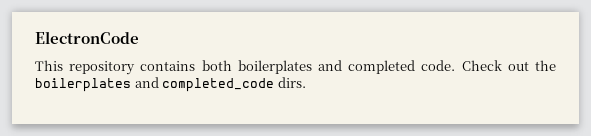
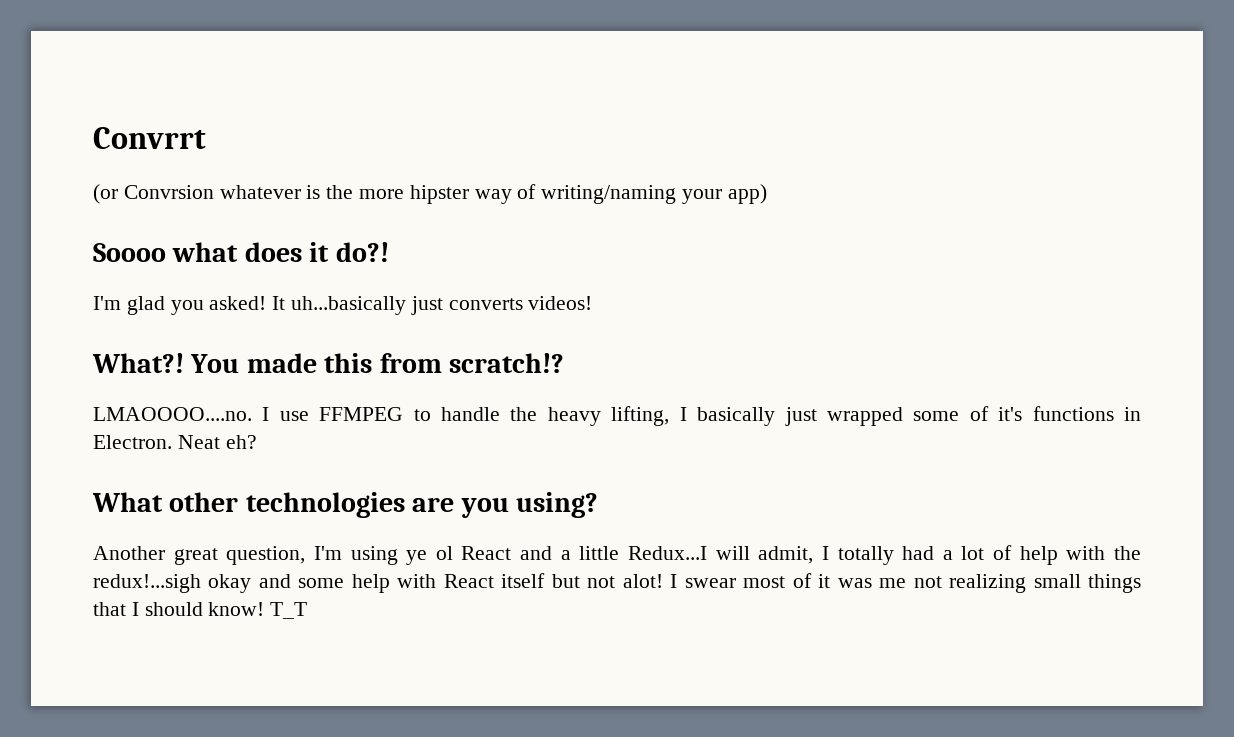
[35,31,139,44] [35,60,556,75] [35,77,306,92] ElectronCode // This repository contains both boilerplates and completed code. Check out the boilerplates and completed_code dirs. -> [93,127,206,149] [93,184,767,204] [93,242,389,262] [93,296,593,315] [92,353,565,373] [93,406,1141,426] [93,435,257,449] [92,492,599,518] [93,545,1141,565] [93,573,1141,593] [93,602,308,619] Convrrt // (or Convrsion whatever is the more hipster way of writing/naming your app) // Soooo what does it do?! // I'm glad you asked! It uh...basically just converts videos! // What?! You made this from scratch!? // LMAOOOO....no. I use FFMPEG to handle the heavy lifting, I basically just wrapped some of it's functions in Electron. Neat eh? // What other technologies are you using? // Another great question, I'm using ye ol React and a little Redux...I will admit, I totally had a lot of help with the redux!...sigh okay and some help with React itself but not alot! I swear most of it was me not realizing small things that I should know! T_T

